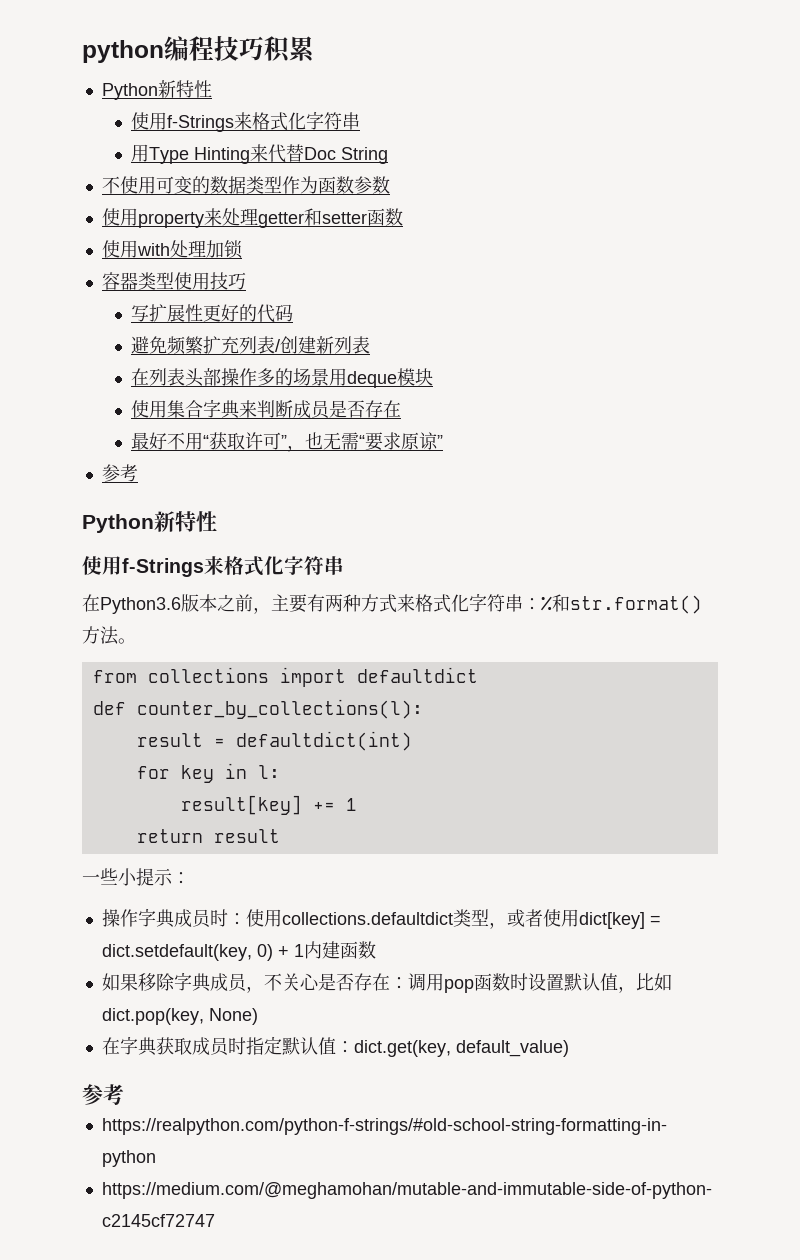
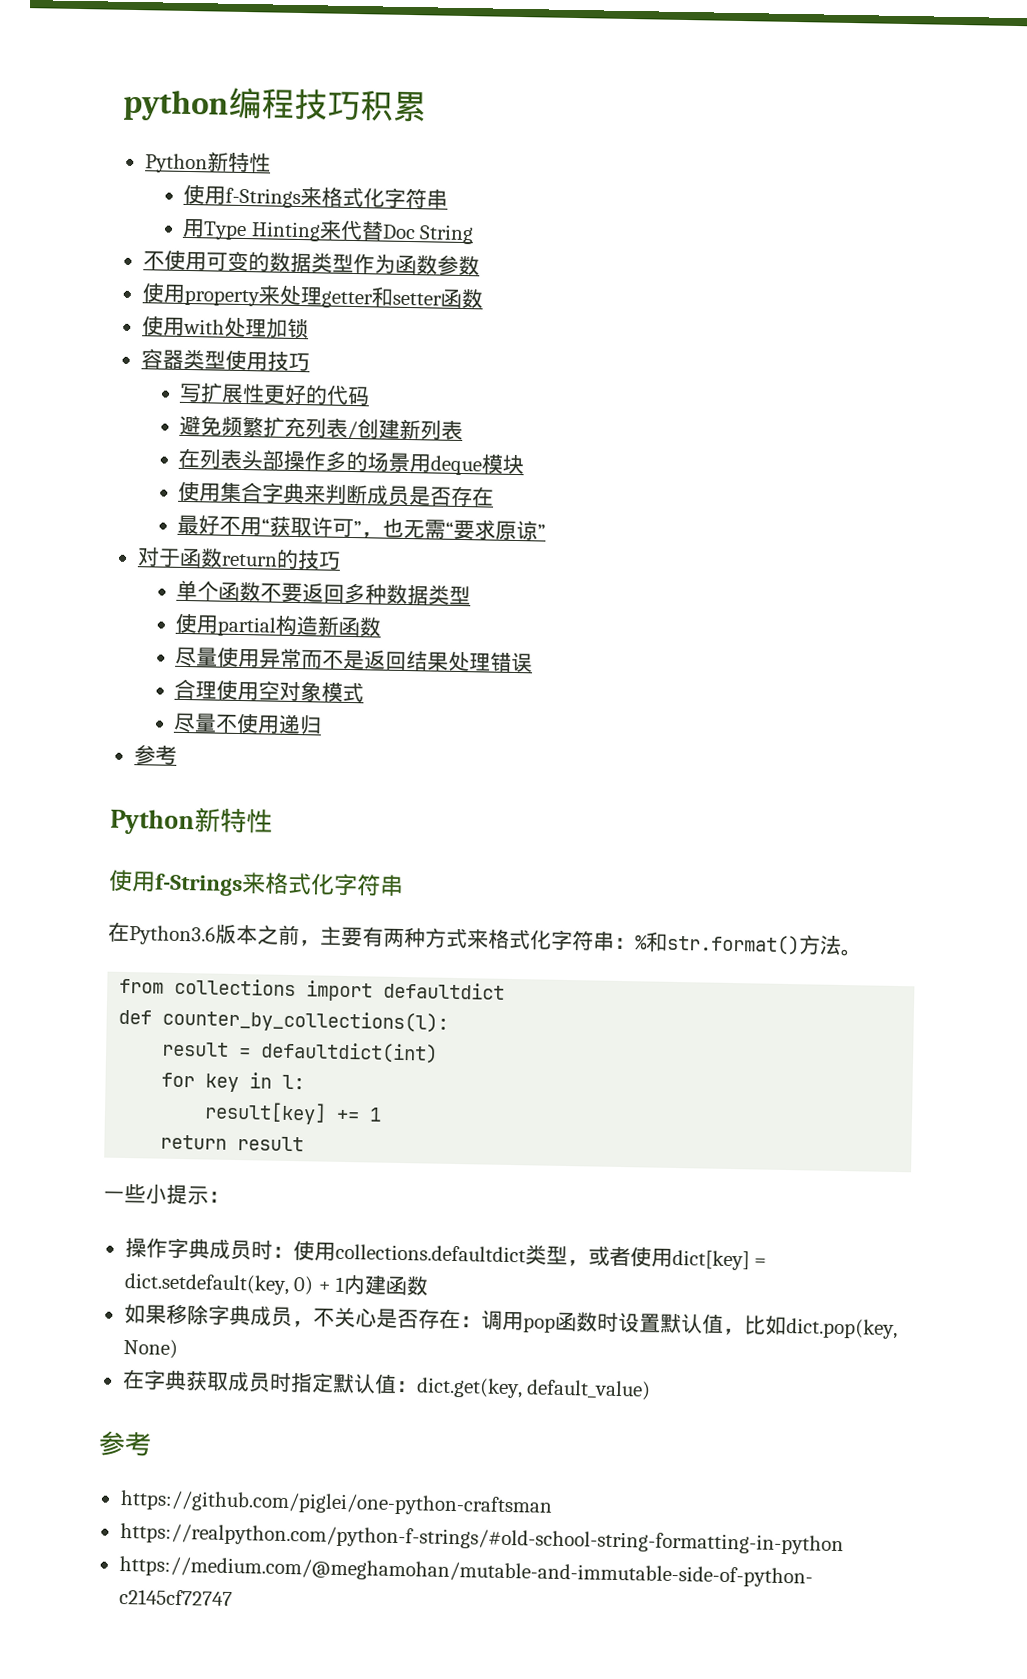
(443, 441) none -> [136,547,341,570] [176,579,472,606] [175,612,383,637] [175,646,534,673] [174,678,365,703] [173,712,323,735] // 对于函数return的技巧 // 单个函数不要返回多种数据类型 // 使用partial构造新函数 // 尽量使用异常而不是返回结果处理错误 // 合理使用空对象模式 // 尽量不使用递归
(124, 1094) none -> [119,1489,553,1517] // https://github.com/piglei/one-python-craftsman

